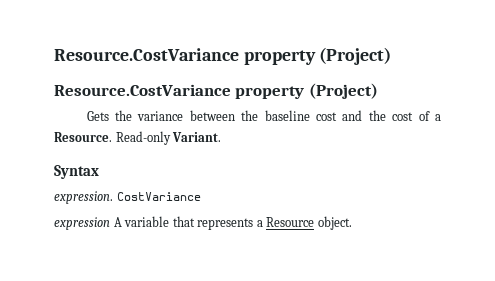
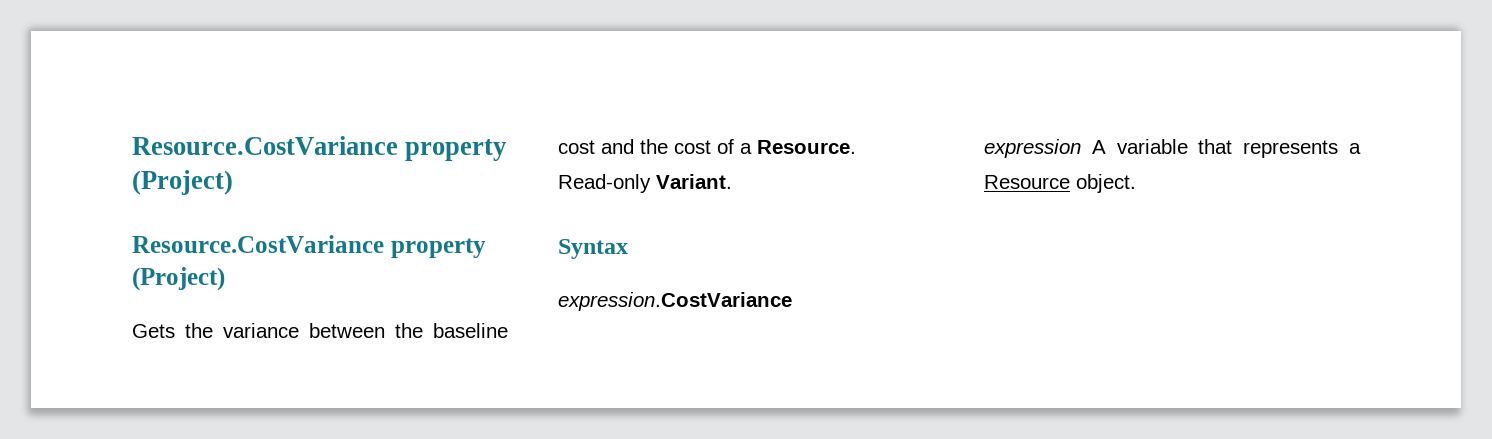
[54,191,201,204] expression. CostVariance -> [558,292,792,311] expression.CostVariance

